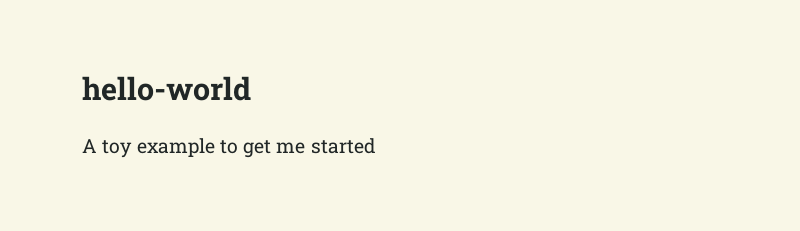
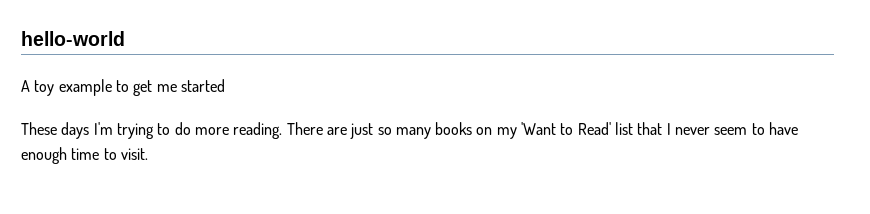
(376, 146) none -> [21,122,799,139] [21,147,148,164] // These days I'm trying to do more reading. There are just so many books on my 'Want to Read' list that I never seem to have enough time to visit.

